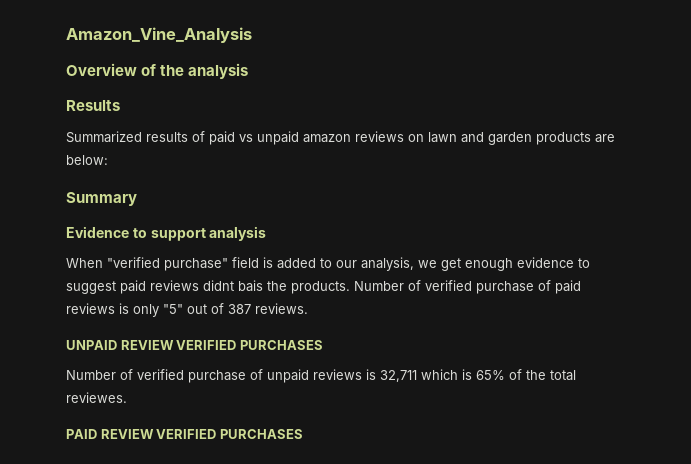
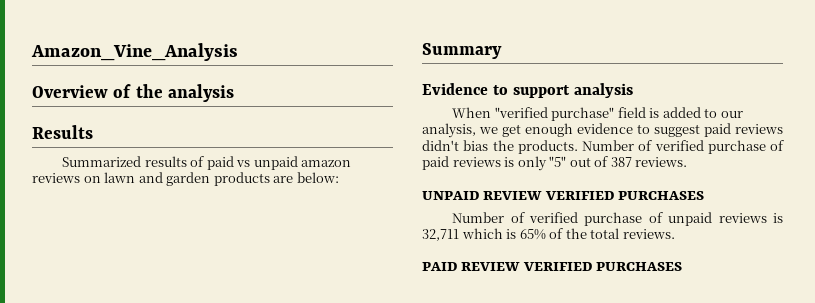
[203,280,263,292] didnt bais -> [422,140,489,151] didn't bias
[66,392,127,403] reviewes. -> [622,229,675,239] reviews.

